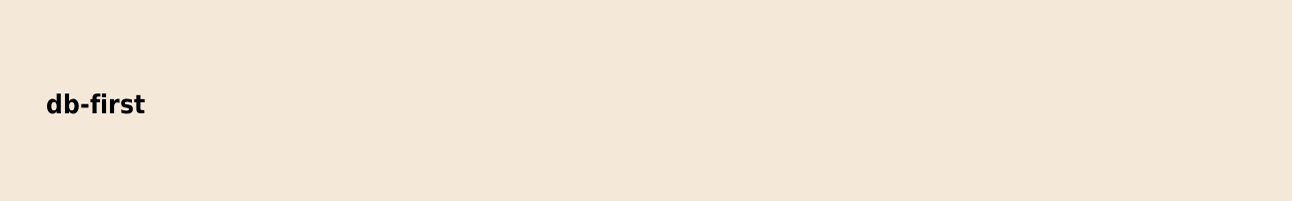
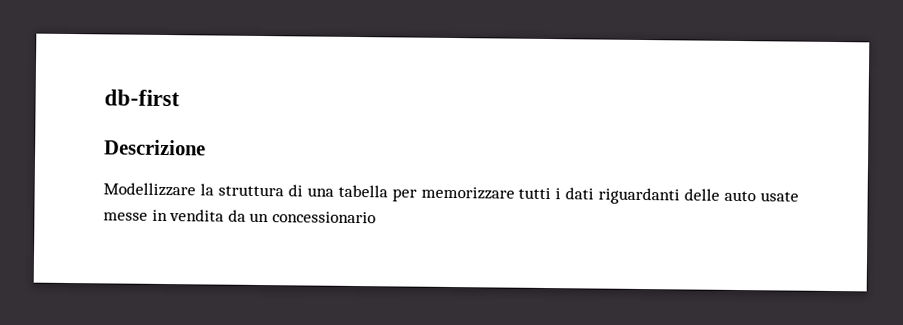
(146, 104) none -> [104,139,206,156] [103,182,800,205] [103,209,376,224] // Descrizione // Modellizzare la struttura di una tabella per memorizzare tutti i dati riguardanti delle auto usate messe in vendita da un concessionario

